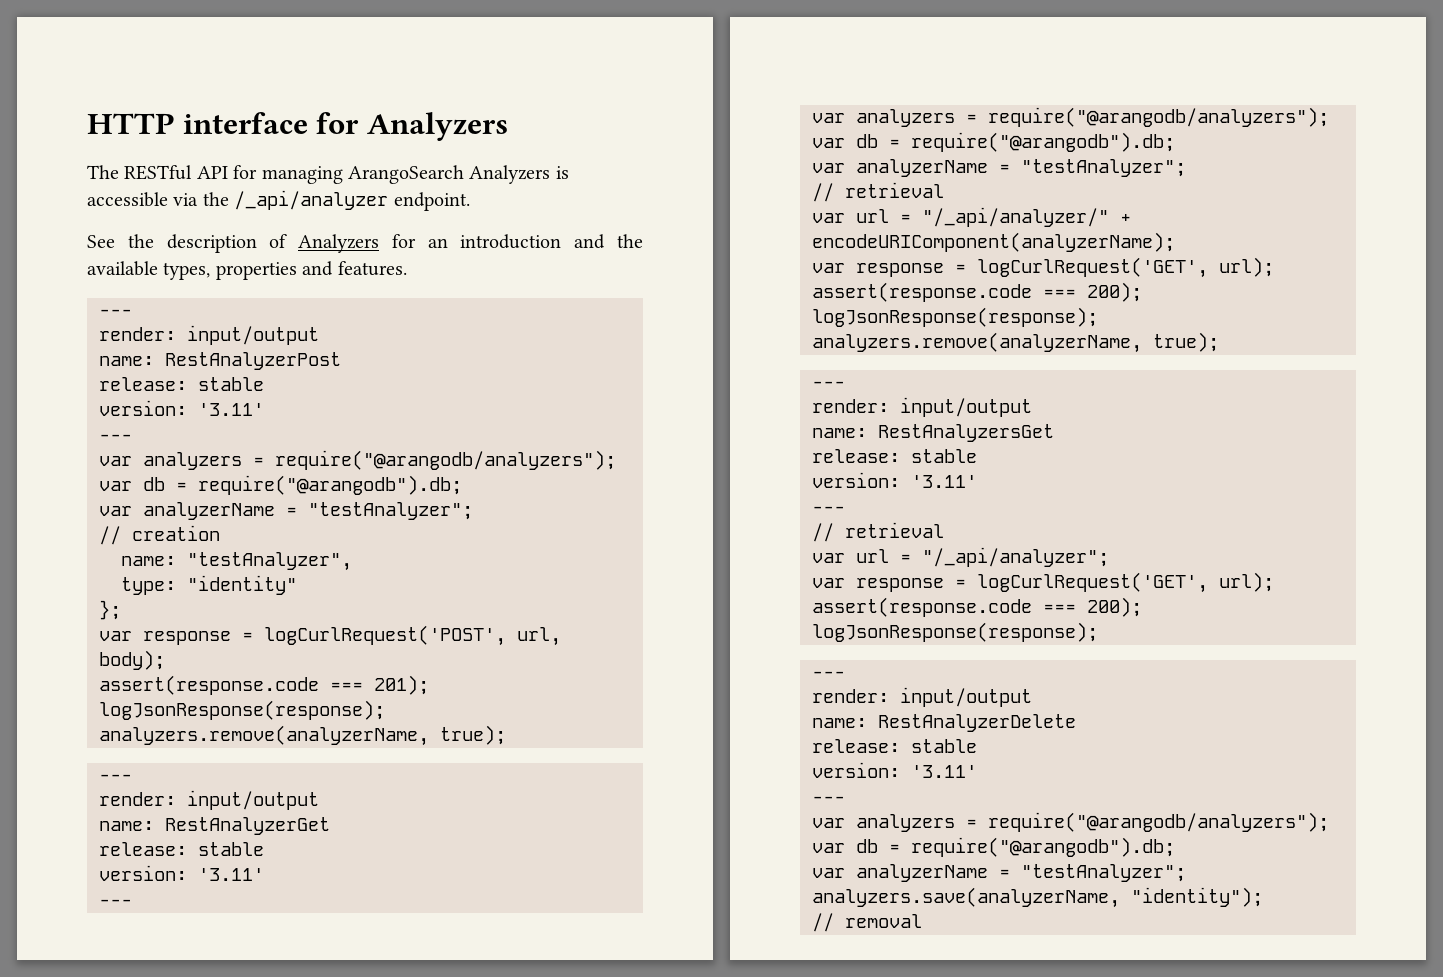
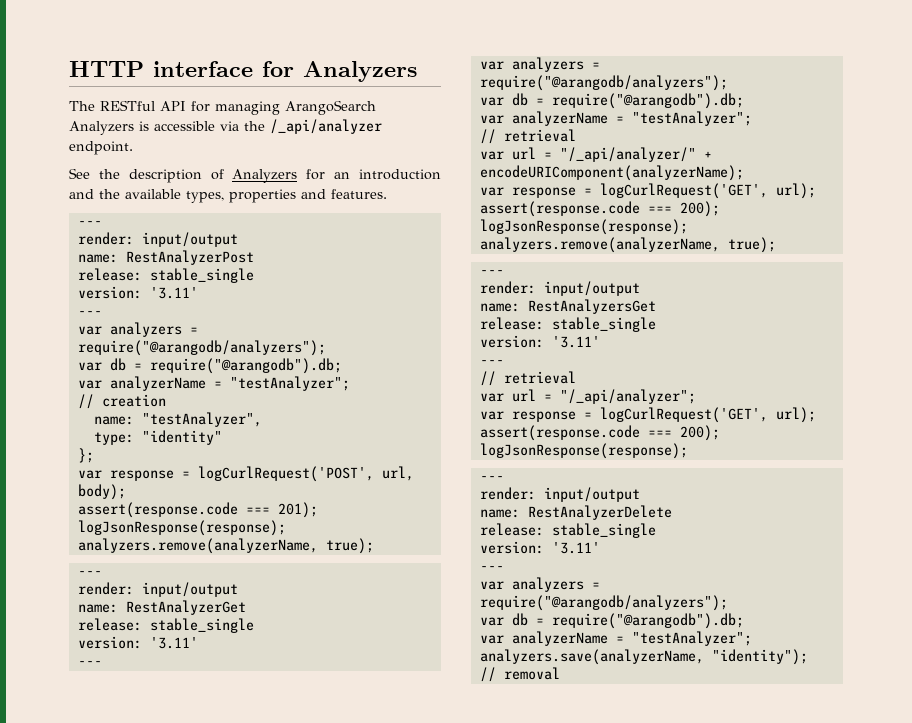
[198,377,264,391] stable -> [149,268,254,283] stable_single
[198,842,264,856] stable -> [149,618,254,633] stable_single
[911,449,977,463] stable -> [551,317,656,332] stable_single
[911,739,977,753] stable -> [551,523,656,538] stable_single

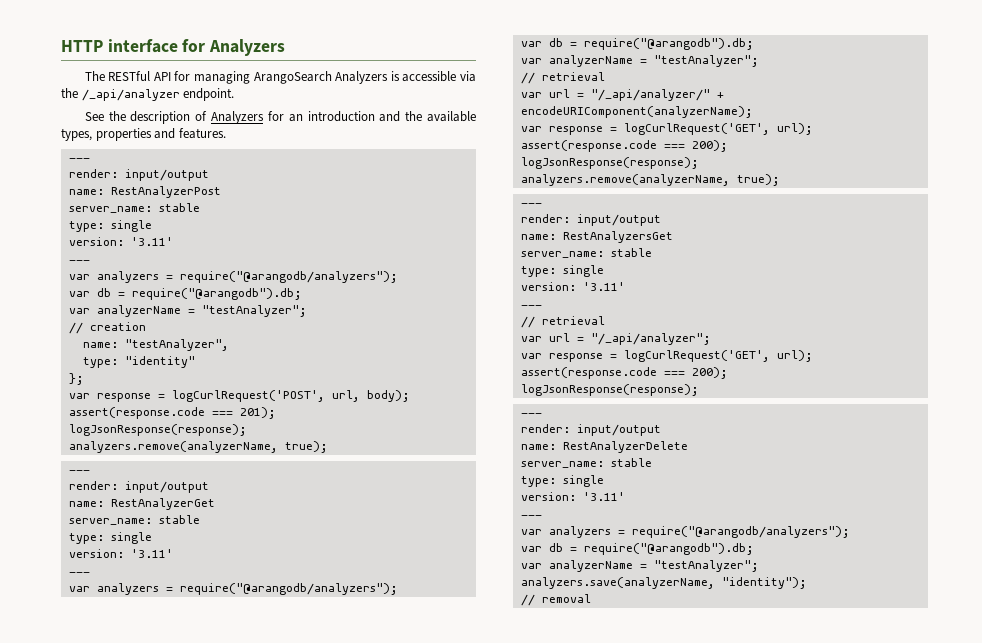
[77,268,254,283] release: stable_single -> [68,203,200,213] [68,220,152,232] server_name: stable // type: single
[77,618,254,633] release: stable_single -> [68,515,200,525] [68,532,152,544] server_name: stable // type: single
[479,317,656,332] release: stable_single -> [520,248,652,258] [520,265,604,277] server_name: stable // type: single
[479,523,656,538] release: stable_single -> [520,458,652,468] [520,475,604,487] server_name: stable // type: single

